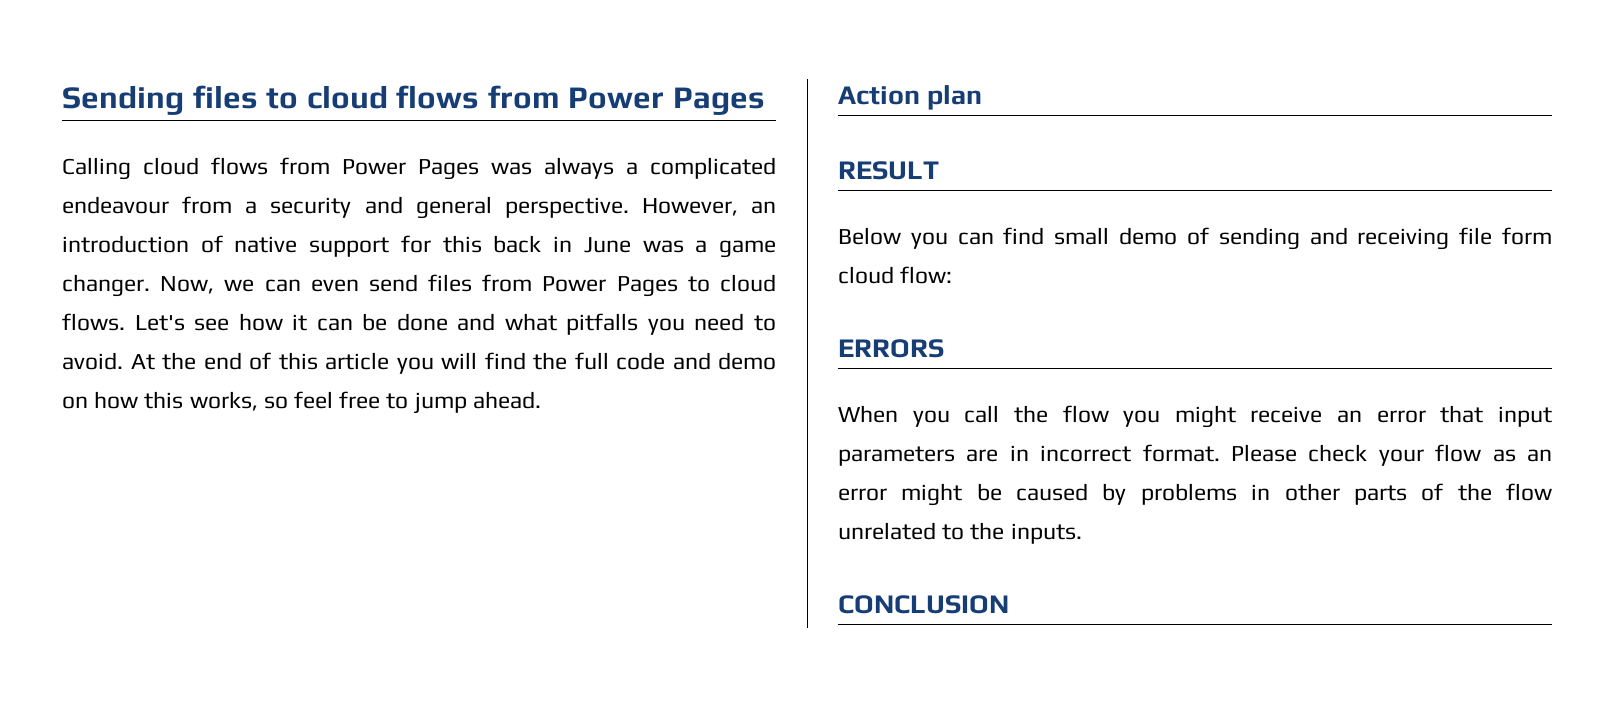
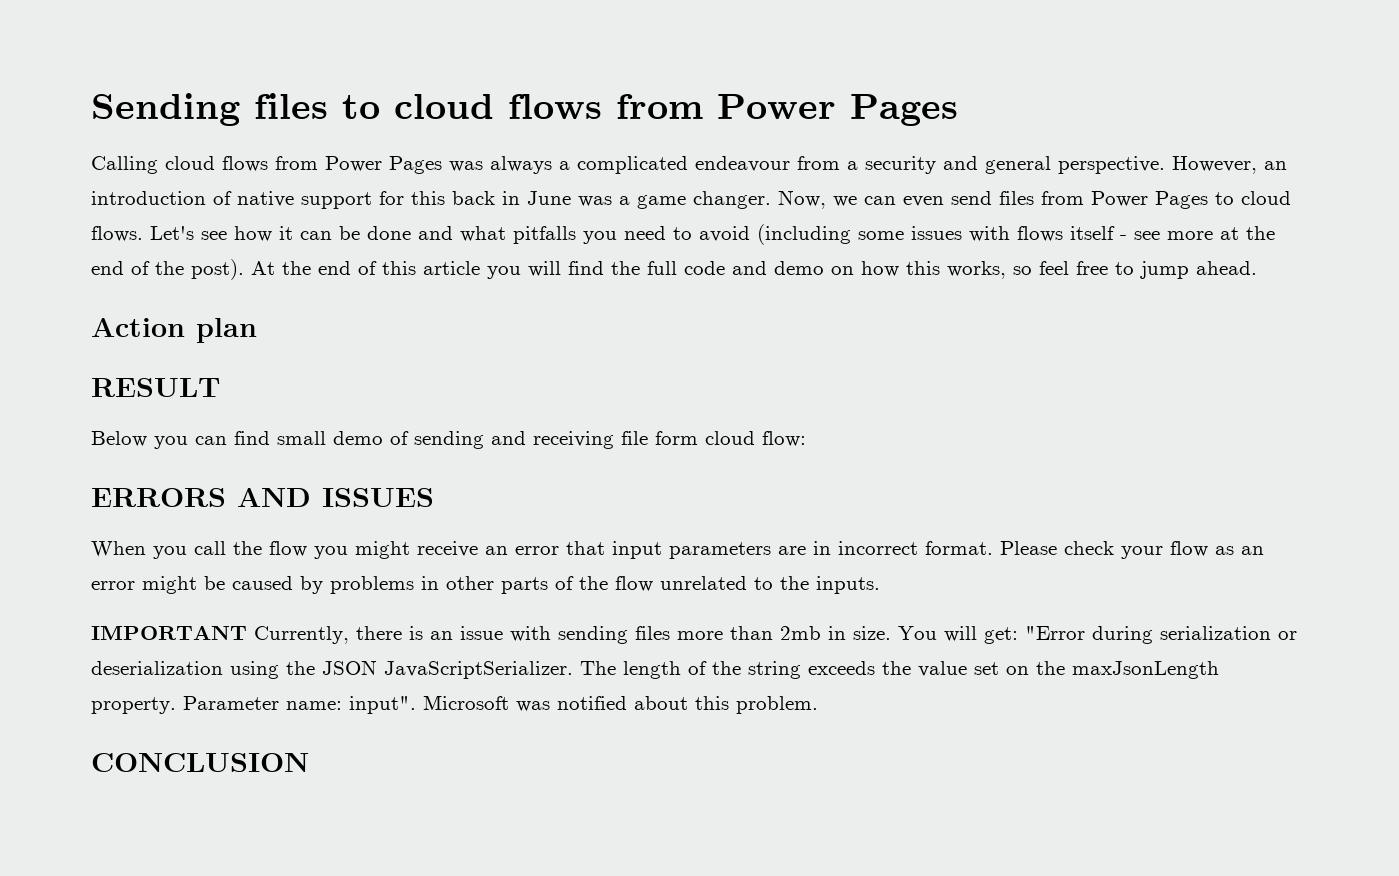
[62,352,123,370] avoid. -> [699,224,1275,245] [91,259,244,280] avoid (including some issues with flows itself - see more at the end of the post).
(944, 348) none -> [237,488,434,507] AND ISSUES
(1082, 533) none -> [91,625,1297,644] [91,660,1219,679] [91,695,818,714] // IMPORTANT Currently, there is an issue with sending files more than 2mb in size. You will get: "Error during serialization or deserialization using the JSON JavaScriptSerializer. The length of the string exceeds the value set on the maxJsonLength property. Parameter name: input". Microsoft was notified about this problem.

